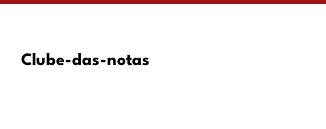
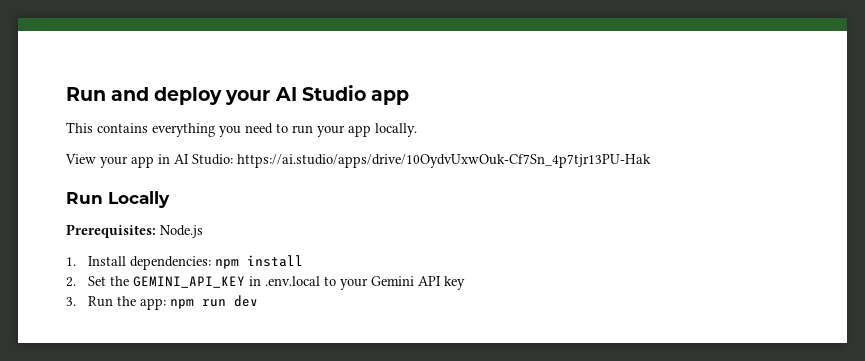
[21,52,150,66] Clube-das-notas -> [66,85,409,105] [66,122,417,137] [65,154,651,168] [66,191,170,208] [66,224,203,238] [66,255,304,270] [66,276,466,290] [66,295,259,310] Run and deploy your AI Studio app // This contains everything you need to run your app locally. // View your app in AI Studio: https://ai.studio/apps/drive/10OydvUxwOuk-Cf7Sn_4p7tjr13PU-Hak // Run Locally // Prerequisites: Node.js // 1. Install dependencies: npm install // 2. Set the GEMINI_API_KEY in .env.local to your Gemini API key // 3. Run the app: npm run dev

